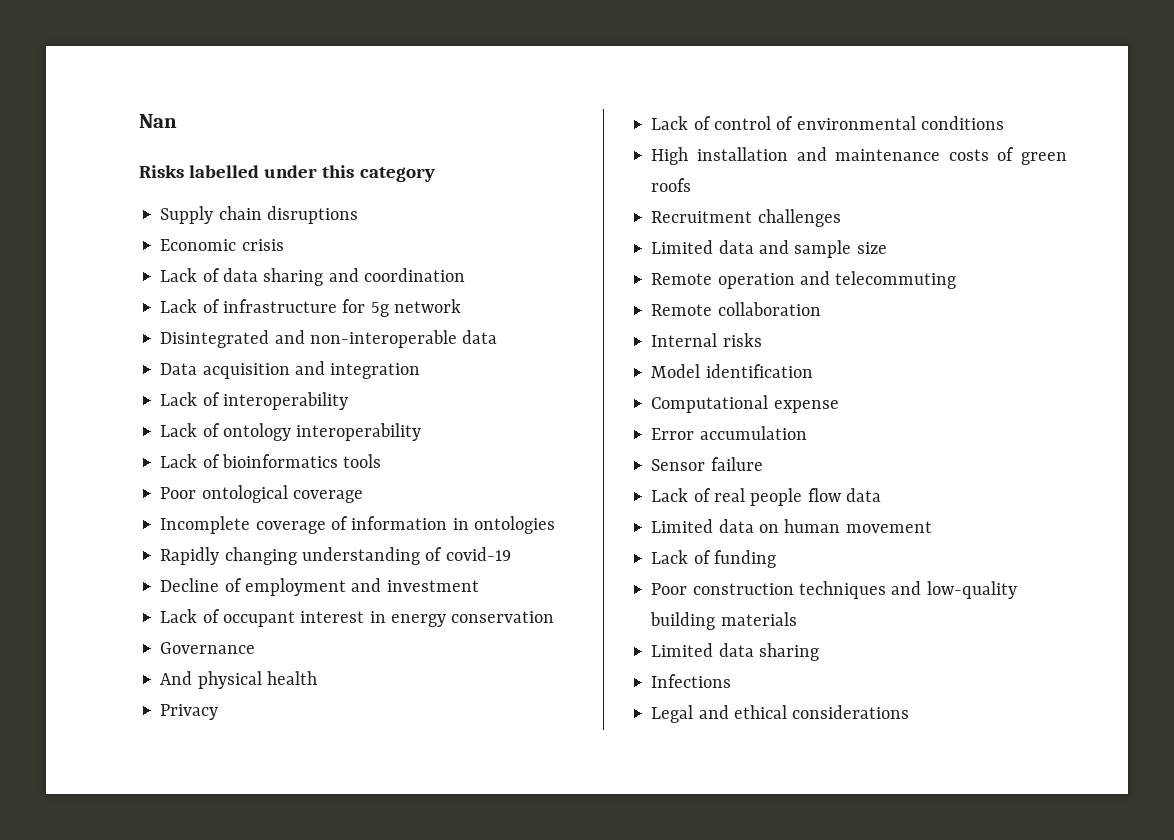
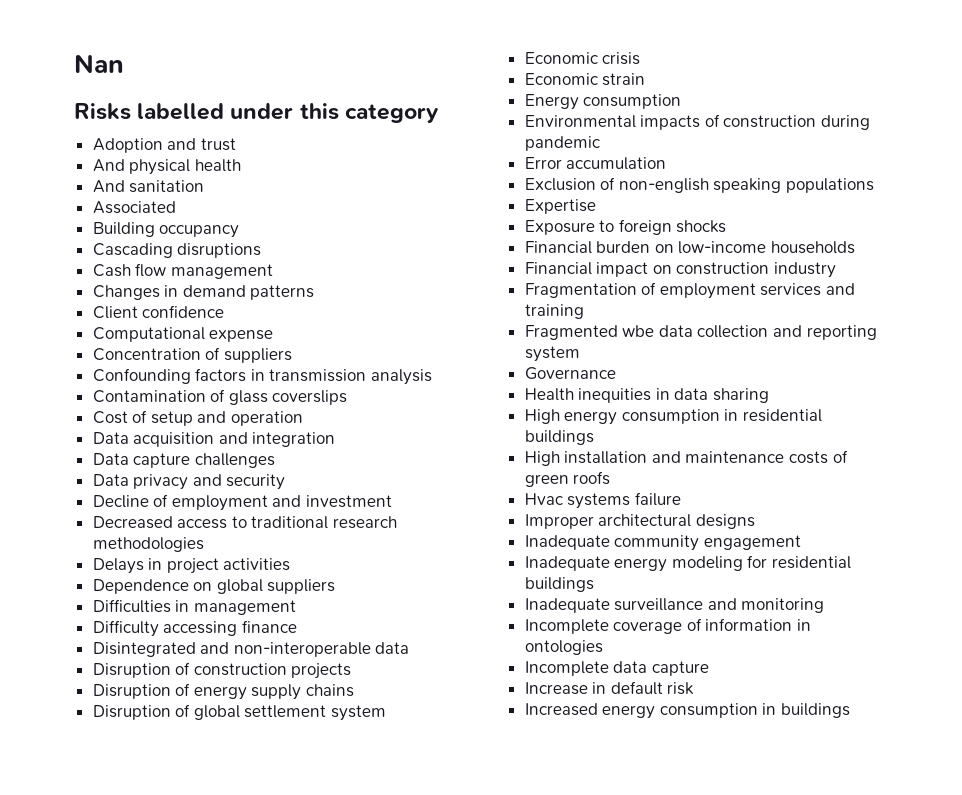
[160,206,358,224] [160,239,284,251] [160,268,465,286] [160,299,461,317] [160,330,498,348] [160,361,421,379] [160,392,348,410] [160,423,422,441] [160,454,382,468] [160,485,363,503] [160,516,555,534] [160,547,511,565] Supply chain disruptions // Economic crisis // Lack of data sharing and coordination // Lack of infrastructure for 5g network // Disintegrated and non-interoperable data // Data acquisition and integration // Lack of interoperability // Lack of ontology interoperability // Lack of bioinformatics tools // Poor ontological coverage // Incomplete coverage of information in ontologies // Rapidly changing understanding of covid-19 -> [92,138,236,153] [92,159,241,175] [92,180,205,193] [92,201,176,214] [92,222,240,238] [92,243,262,258] [92,263,273,279] [92,285,315,300] [92,305,225,319] [92,327,274,342] [92,347,292,363] [92,368,433,385] [92,389,348,405] [92,410,304,426] [92,432,336,447] [92,453,275,468] [92,474,286,490] Adoption and trust // And physical health // And sanitation // Associated // Building occupancy // Cascading disruptions // Cash flow management // Changes in demand patterns // Client confidence // Computational expense // Concentration of suppliers // Confounding factors in transmission analysis // Contamination of glass coverslips // Cost of setup and operation // Data acquisition and integration // Data capture challenges // Data privacy and security
[160,609,555,627] [160,642,256,654] [160,671,317,689] [160,704,219,720] [651,116,1004,130] Lack of occupant interest in energy conservation // Governance // And physical health // Privacy // Lack of control of environmental conditions -> [92,516,398,529] [92,537,204,552] [92,558,291,574] [92,579,336,594] [92,599,296,615] [92,620,297,637] [92,642,410,657] [92,662,352,679] [92,683,355,700] [92,704,387,721] [524,52,641,65] [524,73,646,86] [524,94,682,110] [524,114,871,130] [524,136,600,151] [524,157,667,170] [524,177,875,193] [524,199,596,214] [524,219,727,235] [524,241,856,254] [524,262,837,278] [524,282,856,299] [524,304,584,319] [524,325,877,340] [524,346,580,362] [524,367,616,380] [524,388,770,403] [524,409,823,425] [524,430,594,445] Decreased access to traditional research methodologies // Delays in project activities // Dependence on global suppliers // Difficulties in management // Difficulty accessing finance // Disintegrated and non-interoperable data // Disruption of construction projects // Disruption of energy supply chains // Disruption of global settlement system // Economic crisis // Economic strain // Energy consumption // Environmental impacts of construction during pandemic // Error accumulation // Exclusion of non-english speaking populations // Expertise // Exposure to foreign shocks // Financial burden on low-income households // Financial impact on construction industry // Fragmentation of employment services and training // Fragmented wbe data collection and reporting system // Governance // Health inequities in data sharing // High energy consumption in residential buildings
[651,209,841,227] [651,240,887,258] [651,271,957,289] [651,302,821,316] [651,333,762,347] [651,364,813,378] [651,395,839,413] [651,426,807,440] [651,457,763,471] [651,488,881,506] [651,519,932,533] [651,550,776,568] [651,581,1017,599] [650,612,797,630] [651,643,819,661] [651,674,732,688] [651,705,910,723] Recruitment challenges // Limited data and sample size // Remote operation and telecommuting // Remote collaboration // Internal risks // Model identification // Computational expense // Error accumulation // Sensor failure // Lack of real people flow data // Limited data on human movement // Lack of funding // Poor construction techniques and low-quality building materials // Limited data sharing // Infections // Legal and ethical considerations -> [524,492,681,509] [524,514,755,529] [524,535,801,551] [524,555,852,572] [524,577,594,592] [524,598,825,613] [524,618,812,634] [524,640,603,655] [524,661,709,676] [524,681,695,695] [524,703,851,719] Hvac systems failure // Improper architectural designs // Inadequate community engagement // Inadequate energy modeling for residential buildings // Inadequate surveillance and monitoring // Incomplete coverage of information in ontologies // Incomplete data capture // Increase in default risk // Increased energy consumption in buildings

